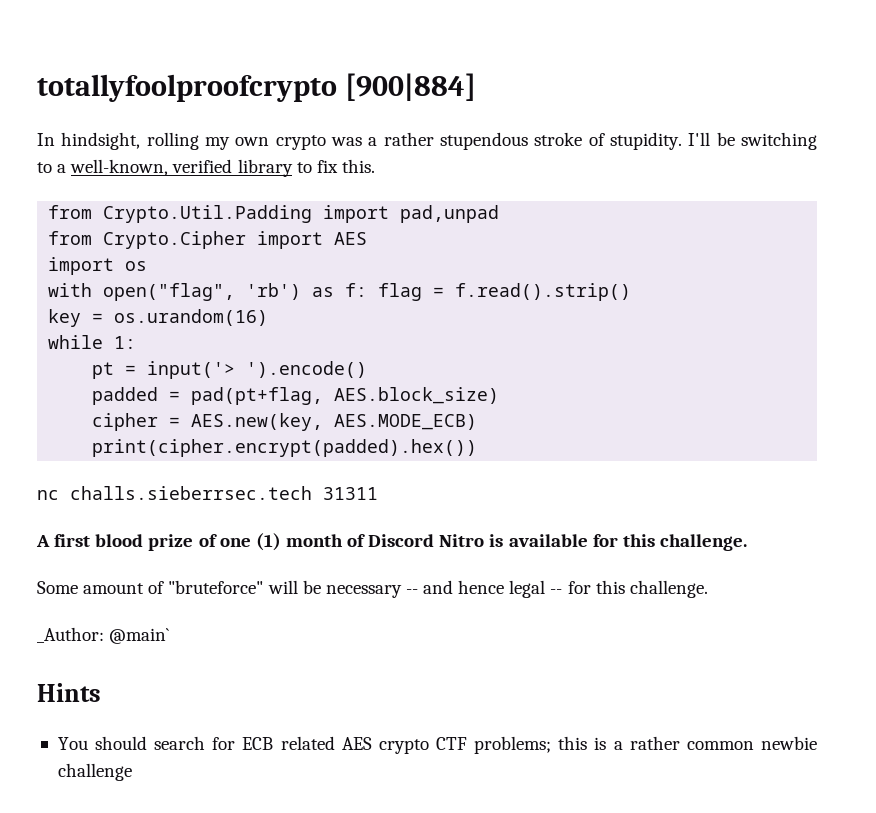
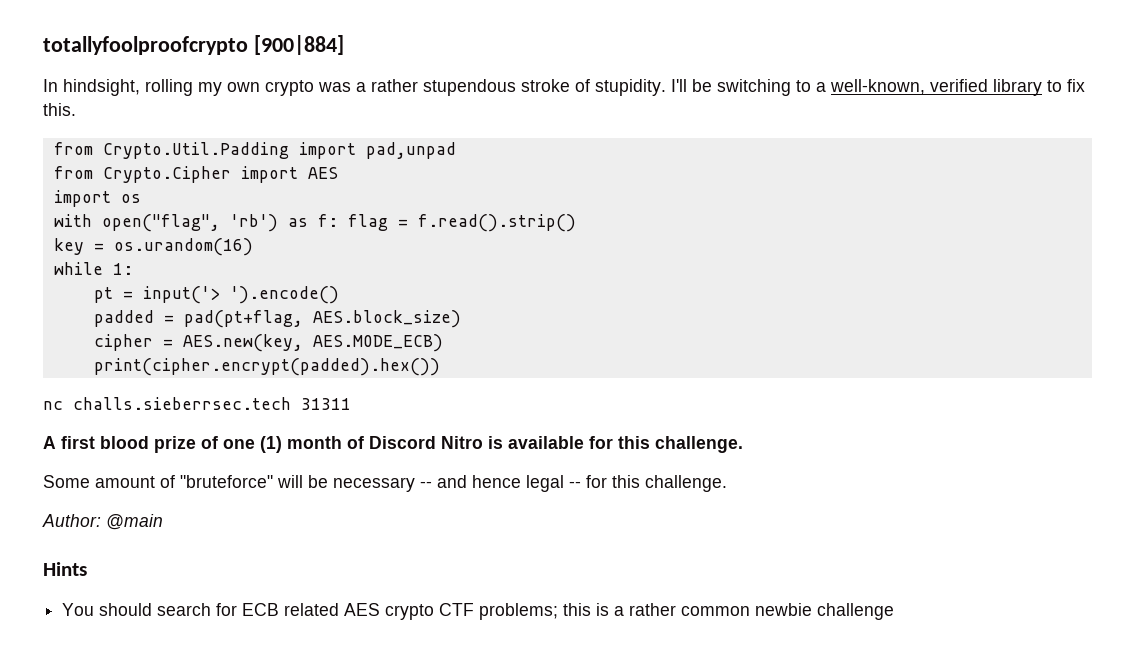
[37,627,170,644] _Author: @main` -> [42,514,163,530] Author: @main

